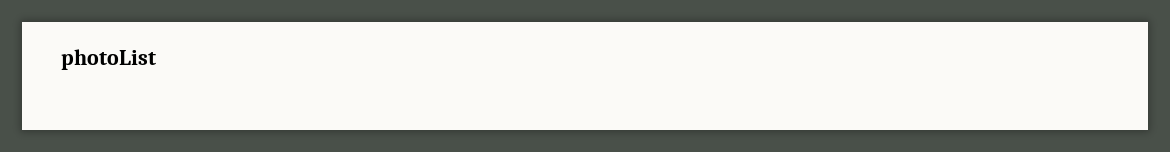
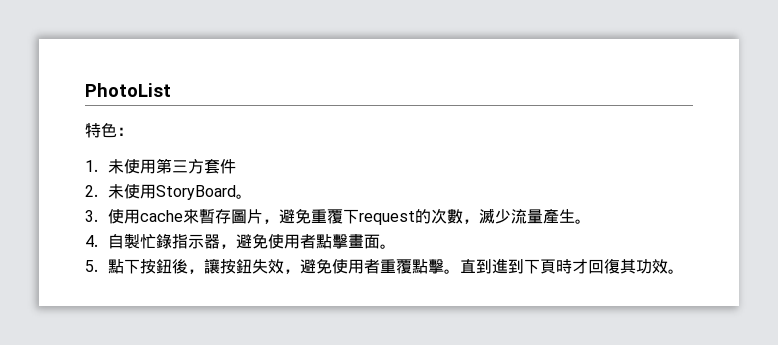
[61,49,156,70] photoList -> [85,83,171,97] [85,123,133,138] [85,158,237,174] [85,184,253,200] [85,208,592,225] [85,233,397,249] [85,258,685,274] PhotoList // 特色： // 1.未使用第三方套件 // 2.未使用StoryBoard。 // 3.使用cache來暫存圖片，避免重覆下request的次數，滅少流量產生。 // 4.自製忙錄指示器，避免使用者點擊畫面。 // 5.點下按鈕後，讓按鈕失效，避免使用者重覆點擊。直到進到下頁時才回復其功效。

